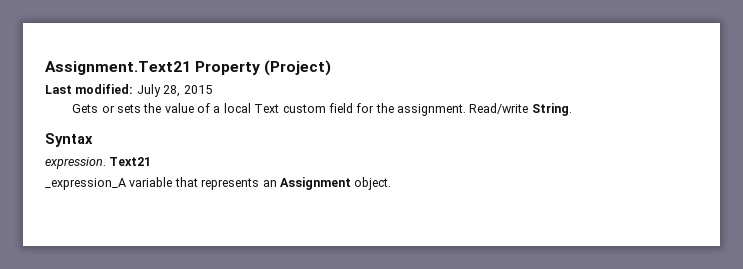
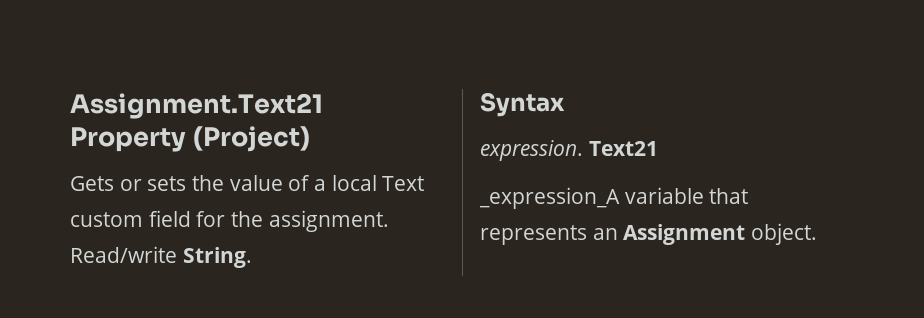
[45,84,212,97] // Last modified: July 28, 2015 -> (310, 139) none

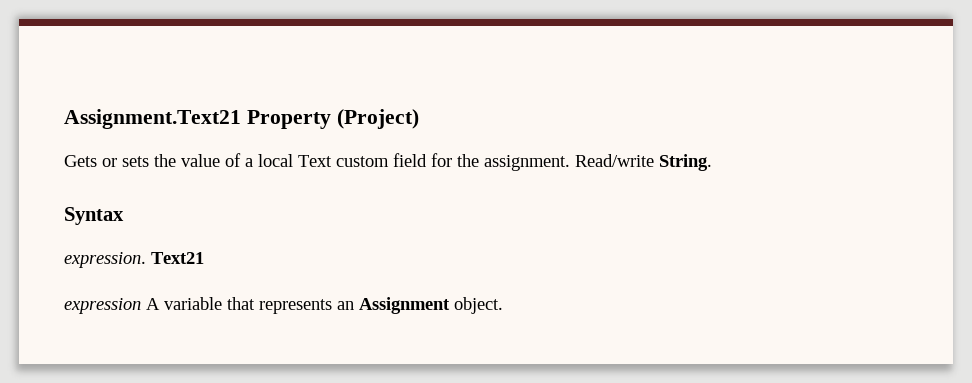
[479,187,620,209] _expression_A -> [64,298,160,314] expression A

